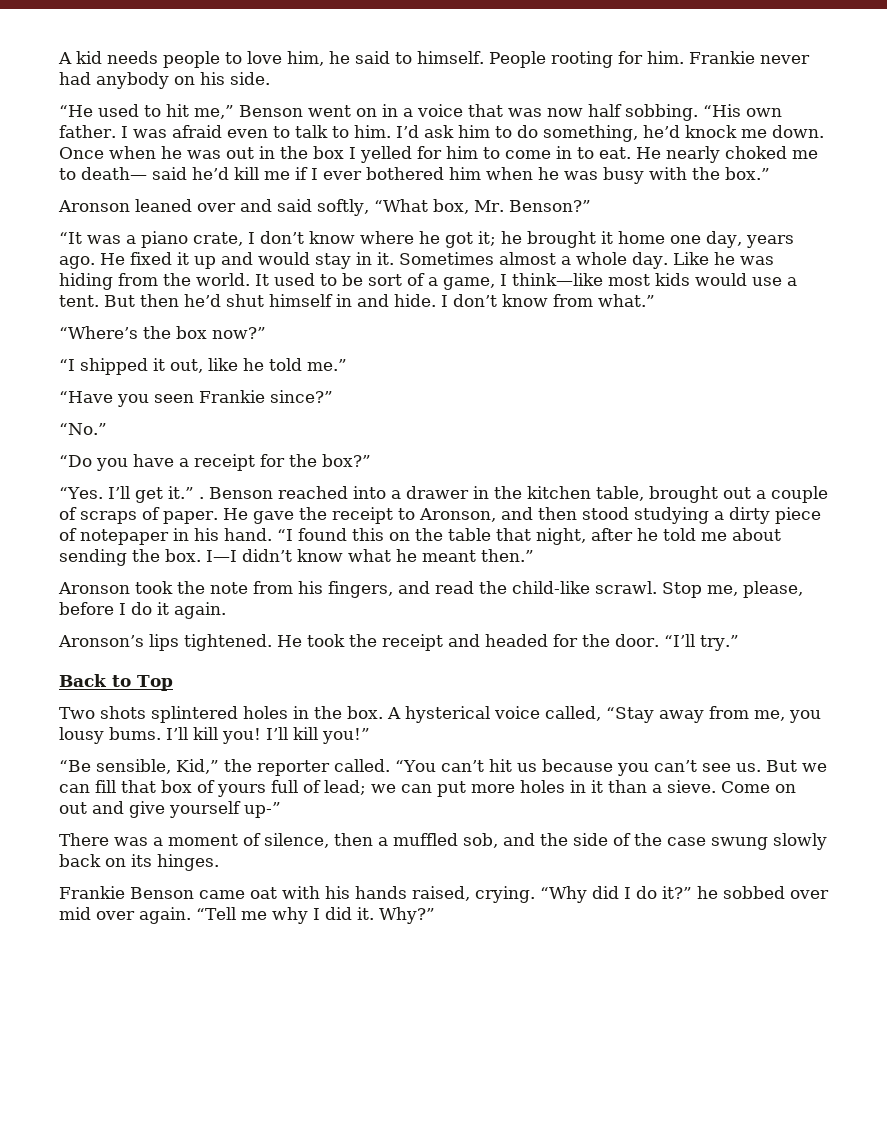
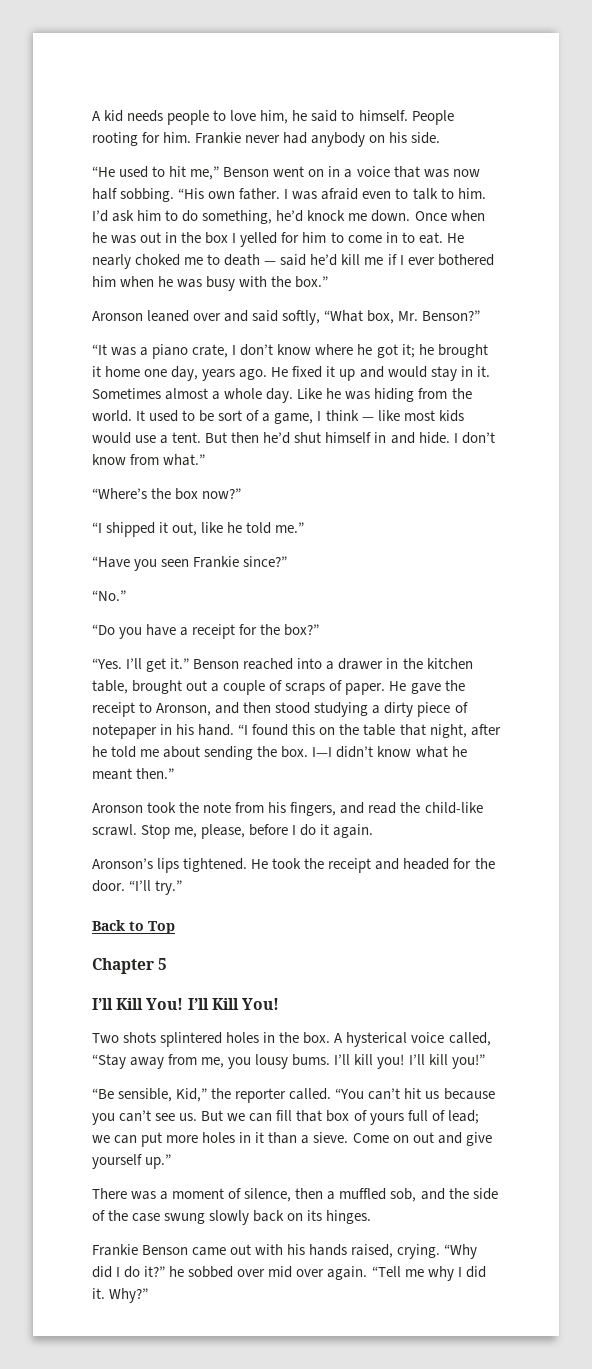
[81,167,147,180] death— -> [224,254,277,266] death —
[512,273,603,286] think—like -> [325,410,400,421] think — like
[198,497,204,499] . -> (190, 663) none
(173, 683) none -> [92,958,168,974] [92,998,279,1010] // Chapter 5 // I’ll Kill You! I’ll Kill You!
[244,802,281,818] up-” -> [145,1154,172,1169] up.”
[250,887,277,899] oat -> [230,1244,252,1255] out

